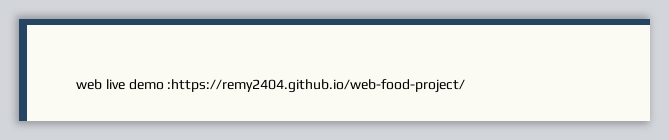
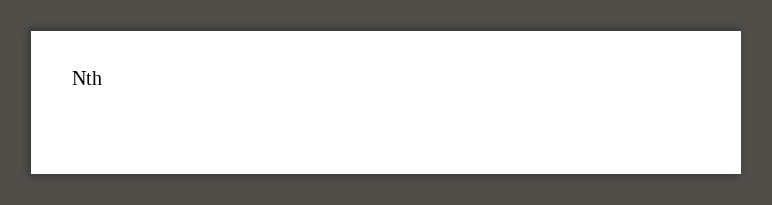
[76,79,466,93] web live demo :https://remy2404.github.io/web-food-project/ -> [72,71,102,85] Nth

